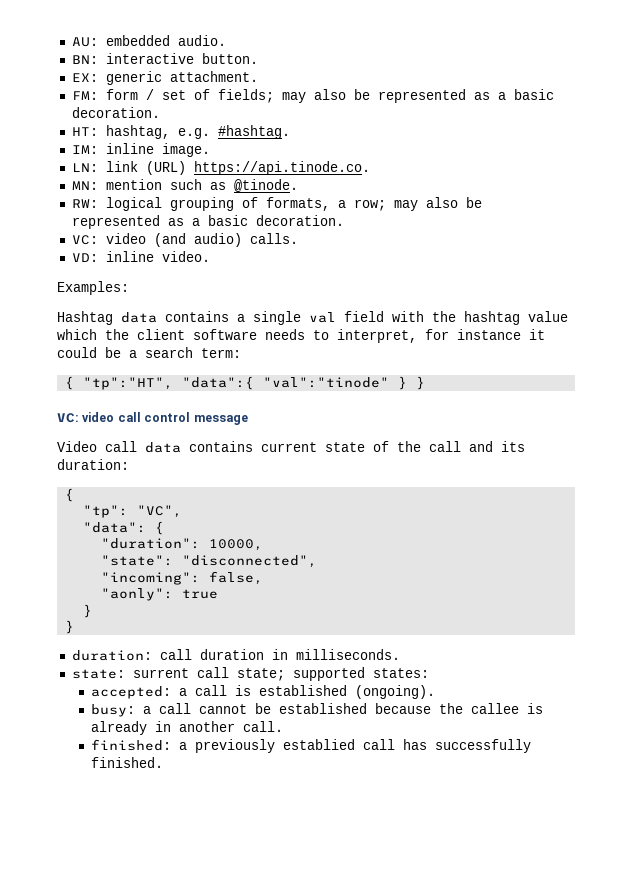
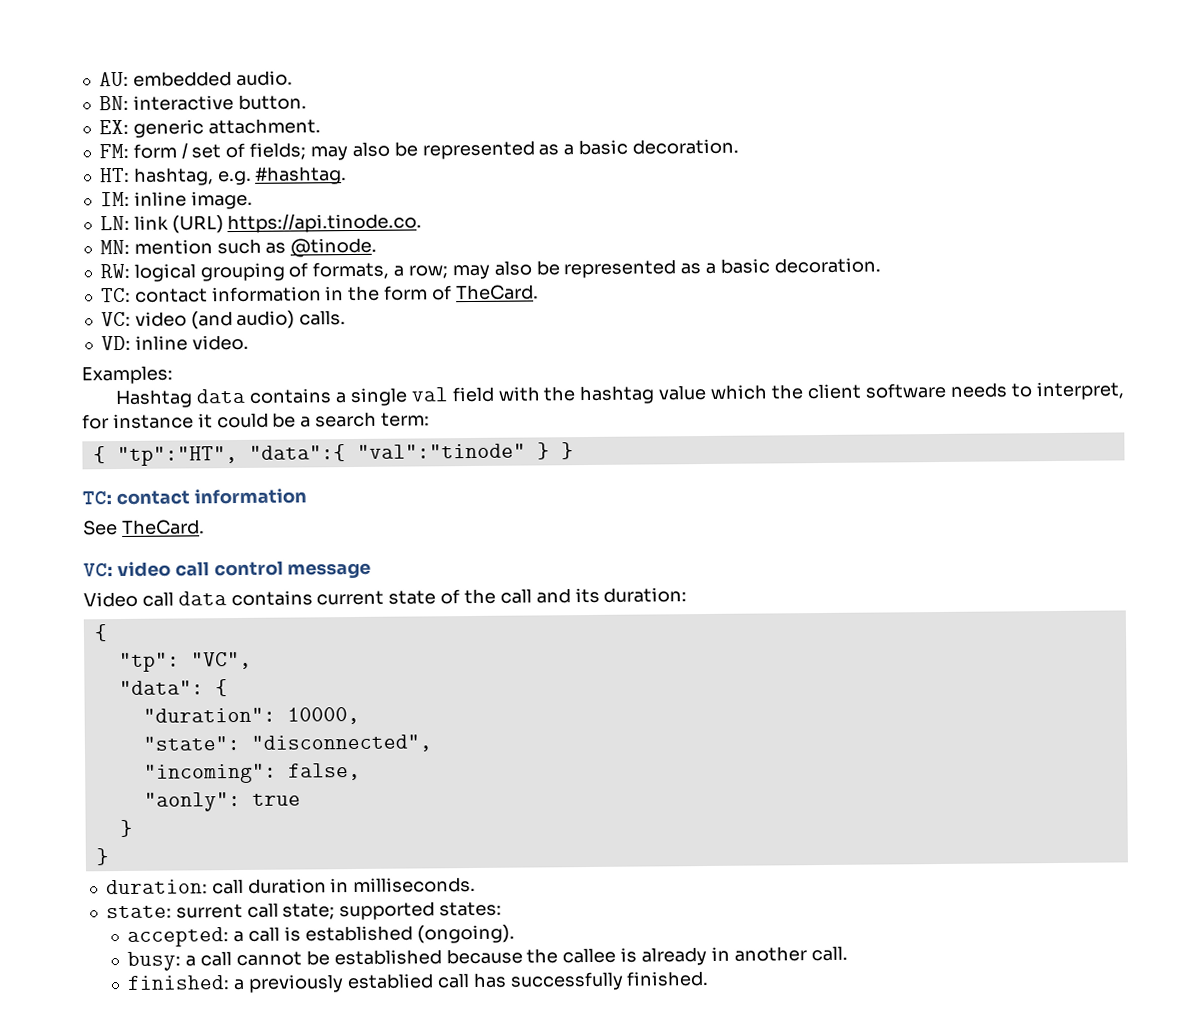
(344, 220) none -> [100,284,539,303] // TC: contact information in the form of TheCard.
(426, 383) none -> [82,488,307,506] [83,519,205,536] // TC: contact information // See TheCard.

